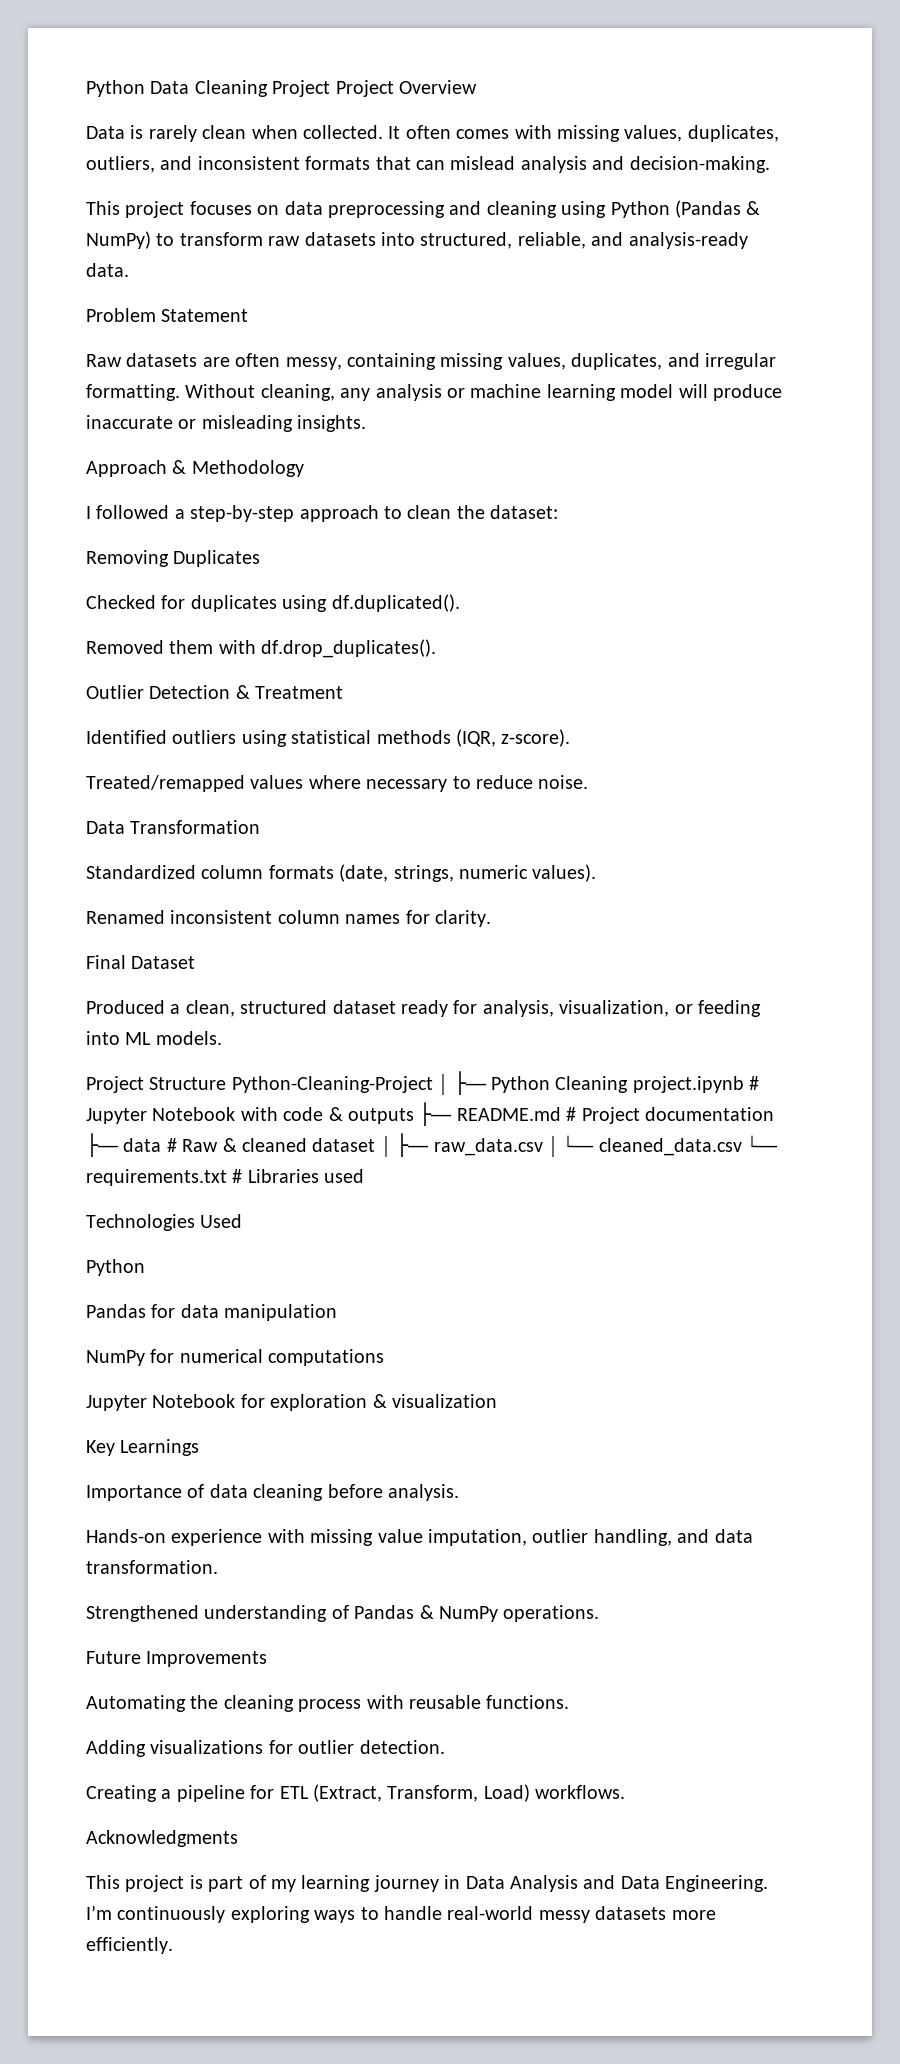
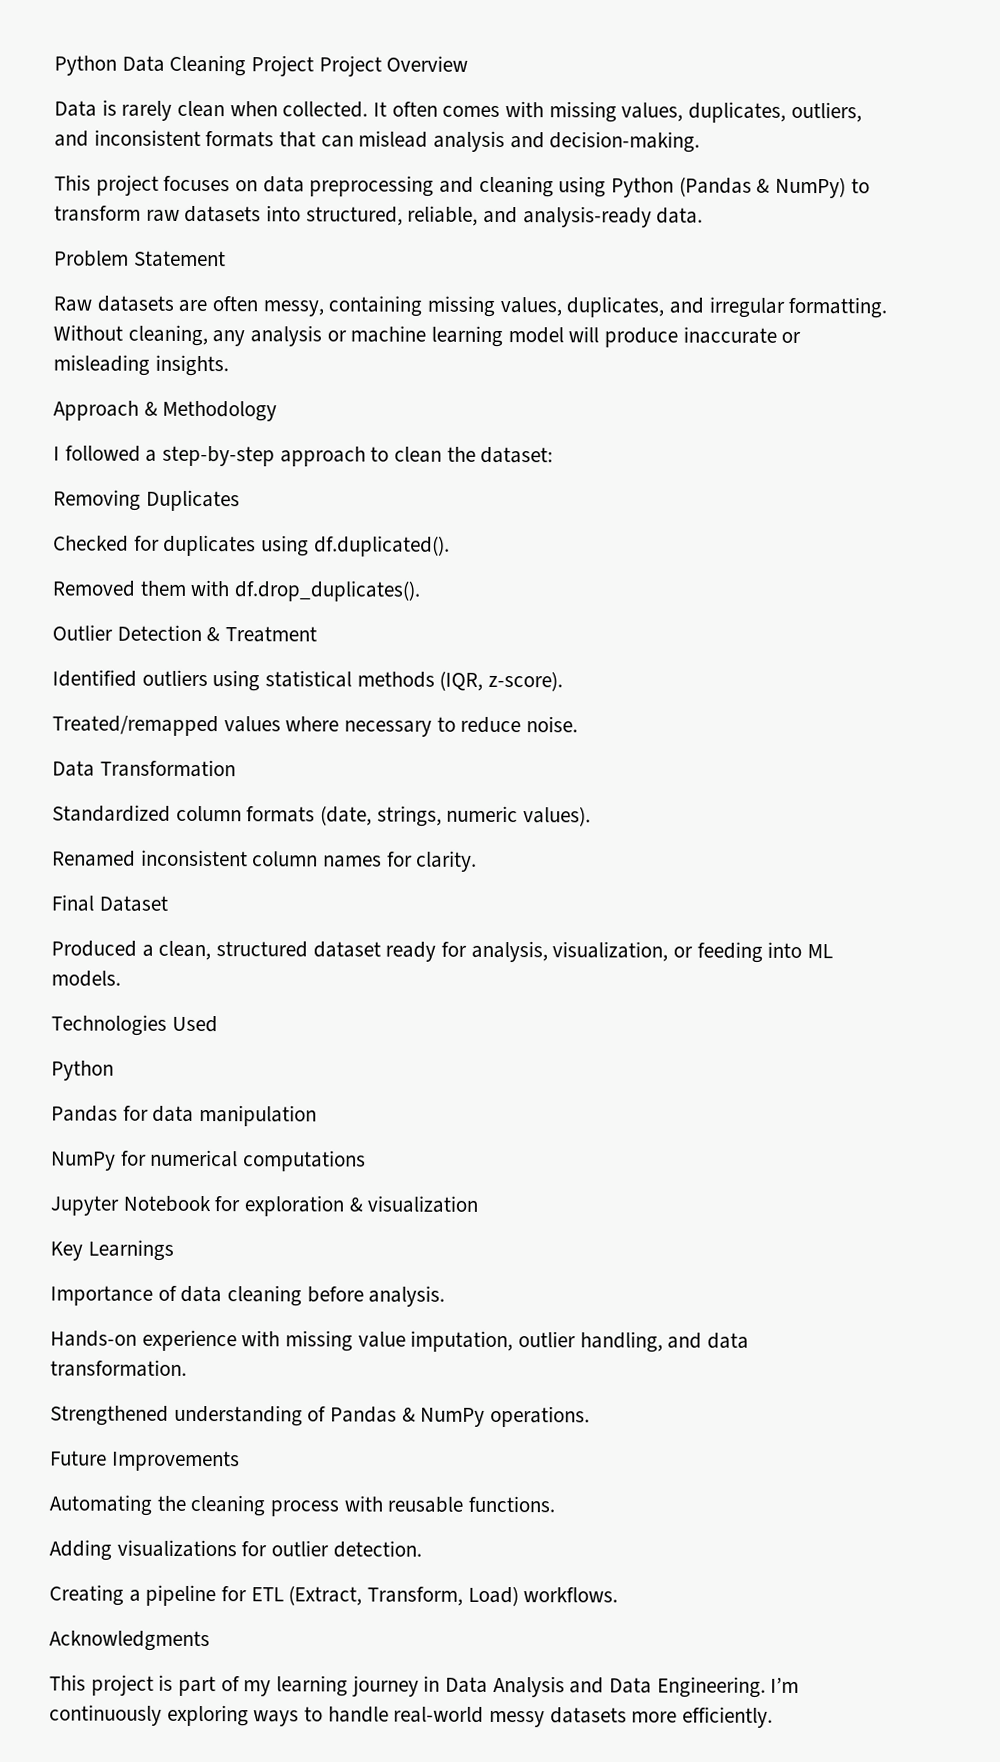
[86,1071,760,1095] [86,1102,774,1126] [86,1133,779,1157] [86,1169,365,1186] // Project Structure Python-Cleaning-Project │ ├── Python Cleaning project.ipynb # Jupyter Notebook with code & outputs ├── README.md # Project documentation ├── data # Raw & cleaned dataset │ ├── raw_data.csv │ └── cleaned_data.csv └── requirements.txt # Libraries used -> (121, 978) none

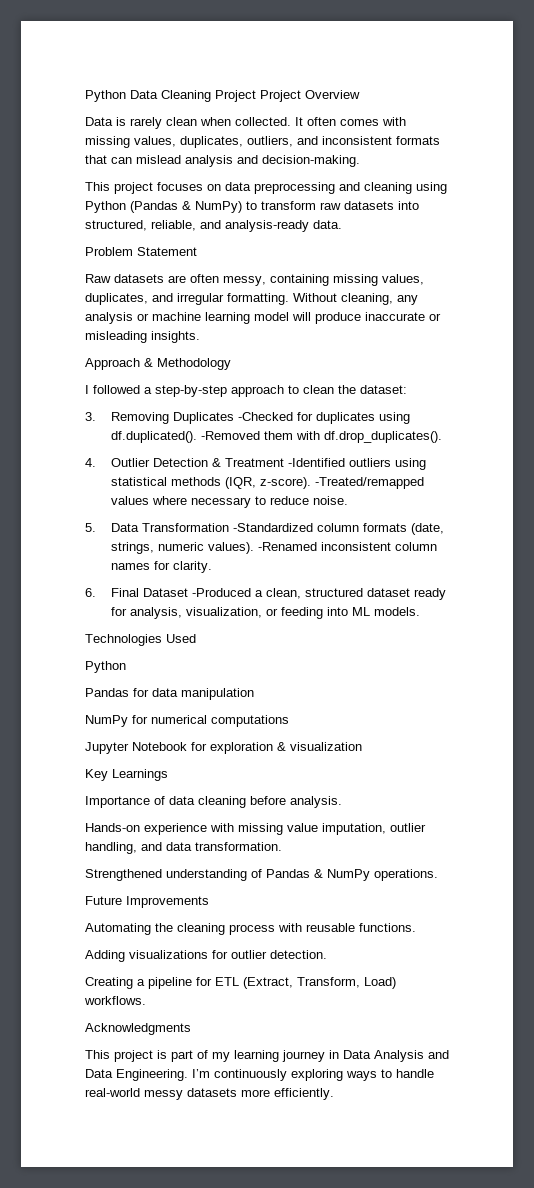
(554, 455) none -> [85,412,96,421] 3.
[53,535,129,552] // Checked -> [237,412,293,421] -Checked
[52,580,135,597] // Removed -> [200,431,260,440] -Removed
(421, 591) none -> [85,458,96,467] 4.
[52,669,137,687] // Identified -> [287,458,345,467] -Identified
[52,715,219,737] // Treated/remapped -> [314,477,424,489] -Treated/remapped
(579, 724) none -> [85,523,96,532] 5.
[52,804,171,822] // Standardized -> [232,523,313,532] -Standardized
[52,850,136,867] // Renamed -> [257,542,317,551] -Renamed
(478, 861) none -> [85,588,96,597] 6.
[51,940,137,957] // Produced -> [191,588,251,597] -Produced

